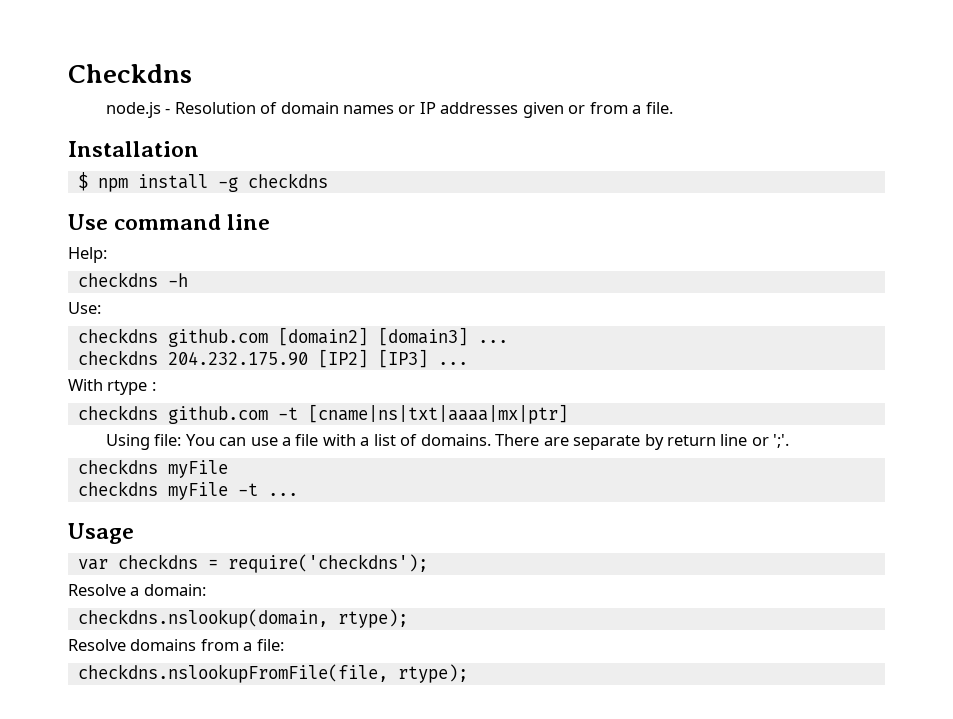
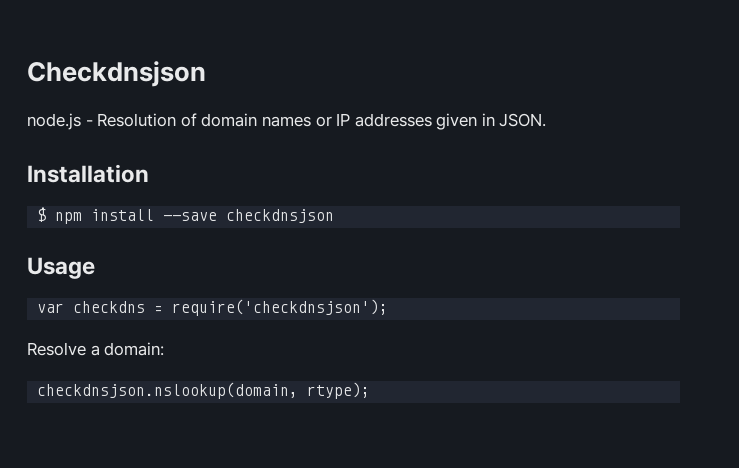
[68,64,192,83] Checkdns -> [27,61,206,87] Checkdnsjson
[568,102,673,114] or from a file. -> [481,113,547,127] in JSON.
[217,173,328,192] [68,214,271,230] [68,247,107,263] [77,272,188,287] [68,302,101,314] [77,327,508,347] [77,349,468,368] [68,379,156,395] [77,404,568,424] [105,434,790,450] [77,459,228,478] [77,481,298,500] -g checkdns // Use command line // Help: // checkdns -h // Use: // checkdns github.com [domain2] [domain3] ... // checkdns 204.232.175.90 [IP2] [IP3] ... // With rtype : // checkdns github.com -t [cname|ns|txt|aaaa|mx|ptr] // Using file: You can use a file with a list of domains. There are separate by return line or ';'. // checkdns myFile // checkdns myFile -t ... -> [163,209,335,223] --save checkdnsjson
[227,554,428,573] require('checkdns'); -> [172,299,389,316] require('checkdnsjson');
[77,609,408,628] [68,639,284,651] [77,664,468,683] checkdns.nslookup(domain, rtype); // Resolve domains from a file: // checkdns.nslookupFromFile(file, rtype); -> [37,382,371,399] checkdnsjson.nslookup(domain, rtype);

